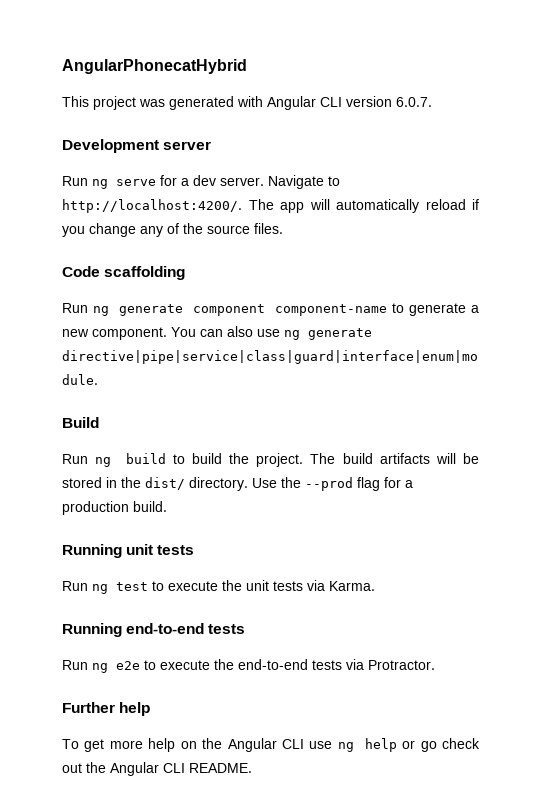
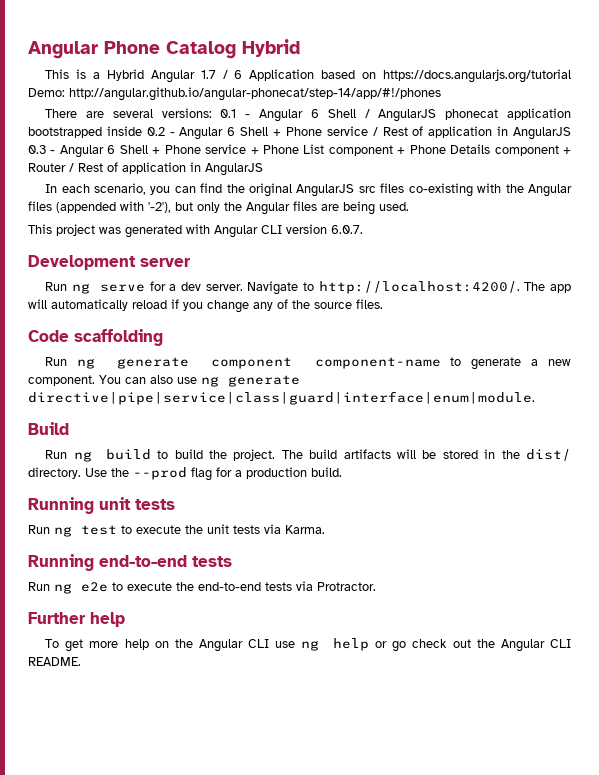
[62,59,247,74] AngularPhonecatHybrid -> [28,39,300,59] [45,69,571,83] [28,87,441,101] [45,108,571,122] [28,126,572,140] [28,144,571,158] [28,162,263,176] [45,183,572,197] [28,201,409,215] Angular Phone Catalog Hybrid // This is a Hybrid Angular 1.7 / 6 Application based on https://docs.angularjs.org/tutorial Demo: http://angular.github.io/angular-phonecat/step-14/app/#!/phones // There are several versions: 0.1 - Angular 6 Shell / AngularJS phonecat application bootstrapped inside 0.2 - Angular 6 Shell + Phone service / Rest of application in AngularJS 0.3 - Angular 6 Shell + Phone service + Phone List component + Phone Details component + Router / Rest of application in AngularJS // In each scenario, you can find the original AngularJS src files co-existing with the Angular files (appended with '-2'), but only the Angular files are being used.

